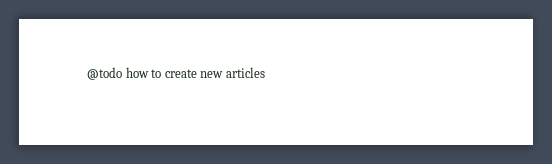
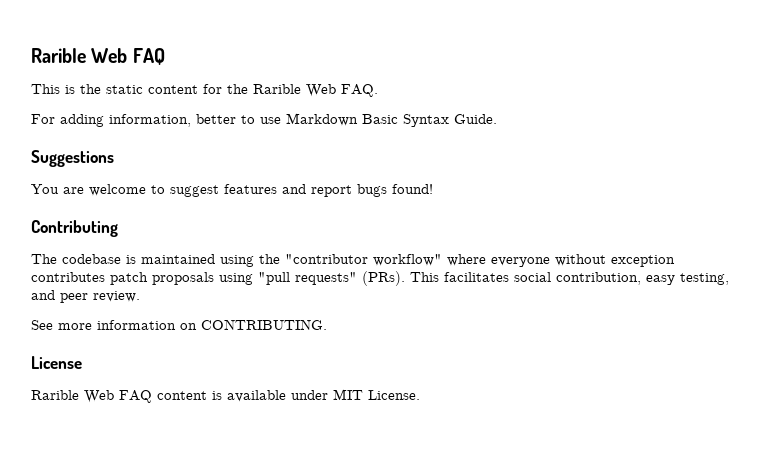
[87,67,265,80] @todo how to create new articles -> [31,48,165,65] [31,84,378,97] [31,113,497,127] [31,150,114,167] [31,184,433,197] [31,220,118,237] [31,254,675,267] [31,271,729,286] [31,290,140,303] [31,319,327,330] [31,356,82,369] [31,389,420,403] Rarible Web FAQ // This is the static content for the Rarible Web FAQ. // For adding information, better to use Markdown Basic Syntax Guide. // Suggestions // You are welcome to suggest features and report bugs found! // Contributing // The codebase is maintained using the "contributor workflow" where everyone without exception contributes patch proposals using "pull requests" (PRs). This facilitates social contribution, easy testing, and peer review. // See more information on CONTRIBUTING. // License // Rarible Web FAQ content is available under MIT License.

